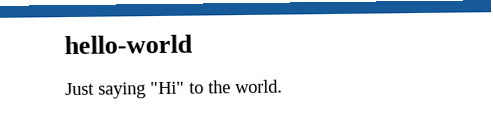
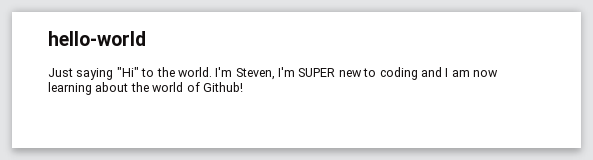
(283, 86) none -> [215,67,498,80] [48,82,243,95] I'm Steven, I'm SUPER new to coding and I am now learning about the world of Github!

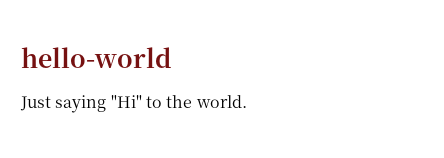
[215,67,498,80] [48,82,243,95] I'm Steven, I'm SUPER new to coding and I am now learning about the world of Github! -> (247, 101) none

